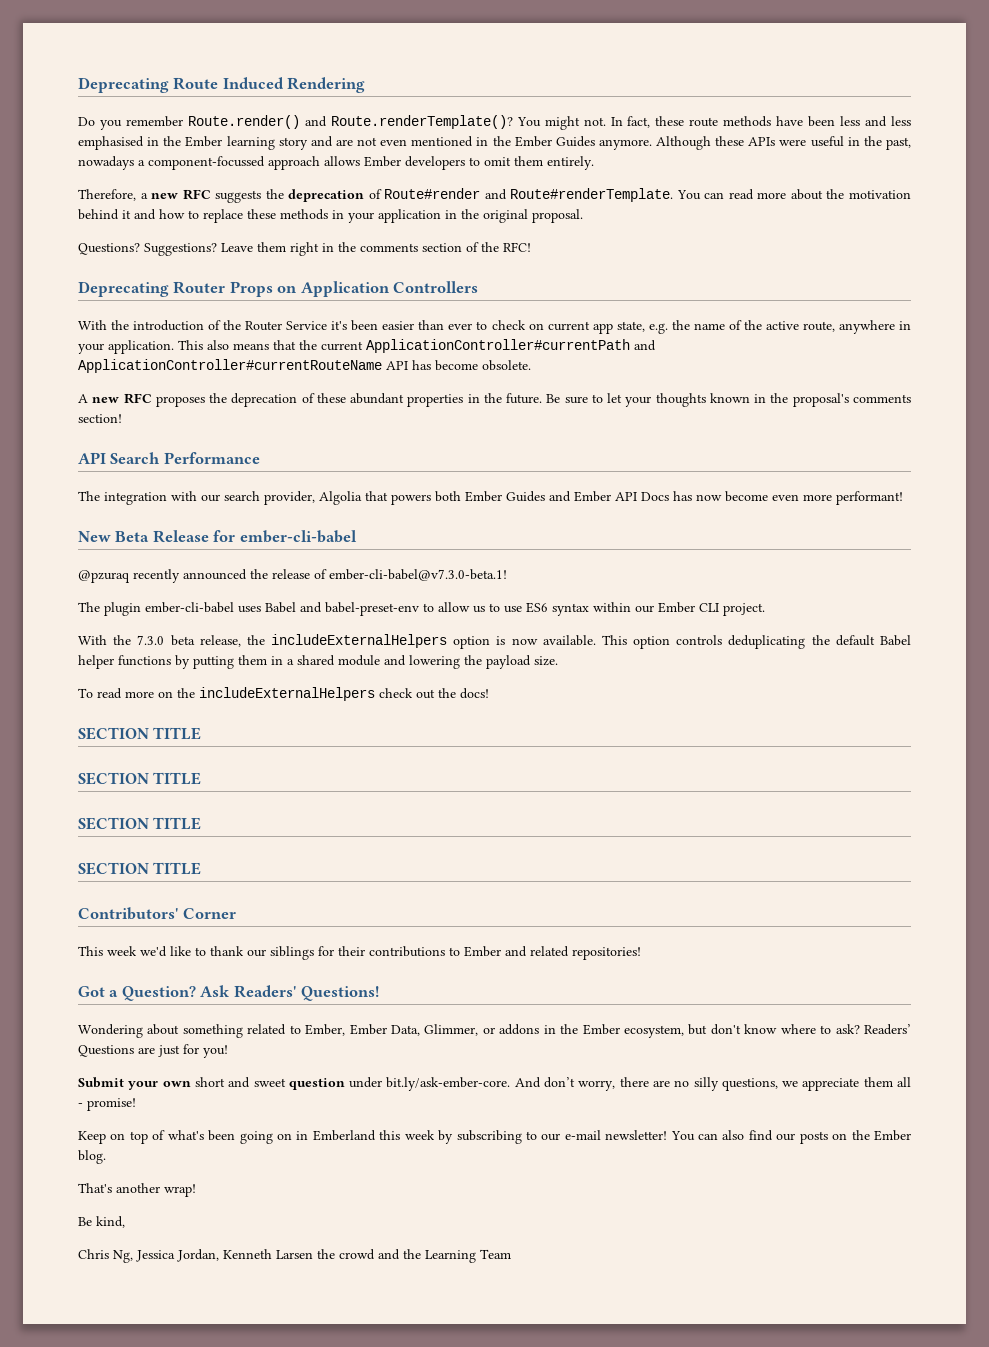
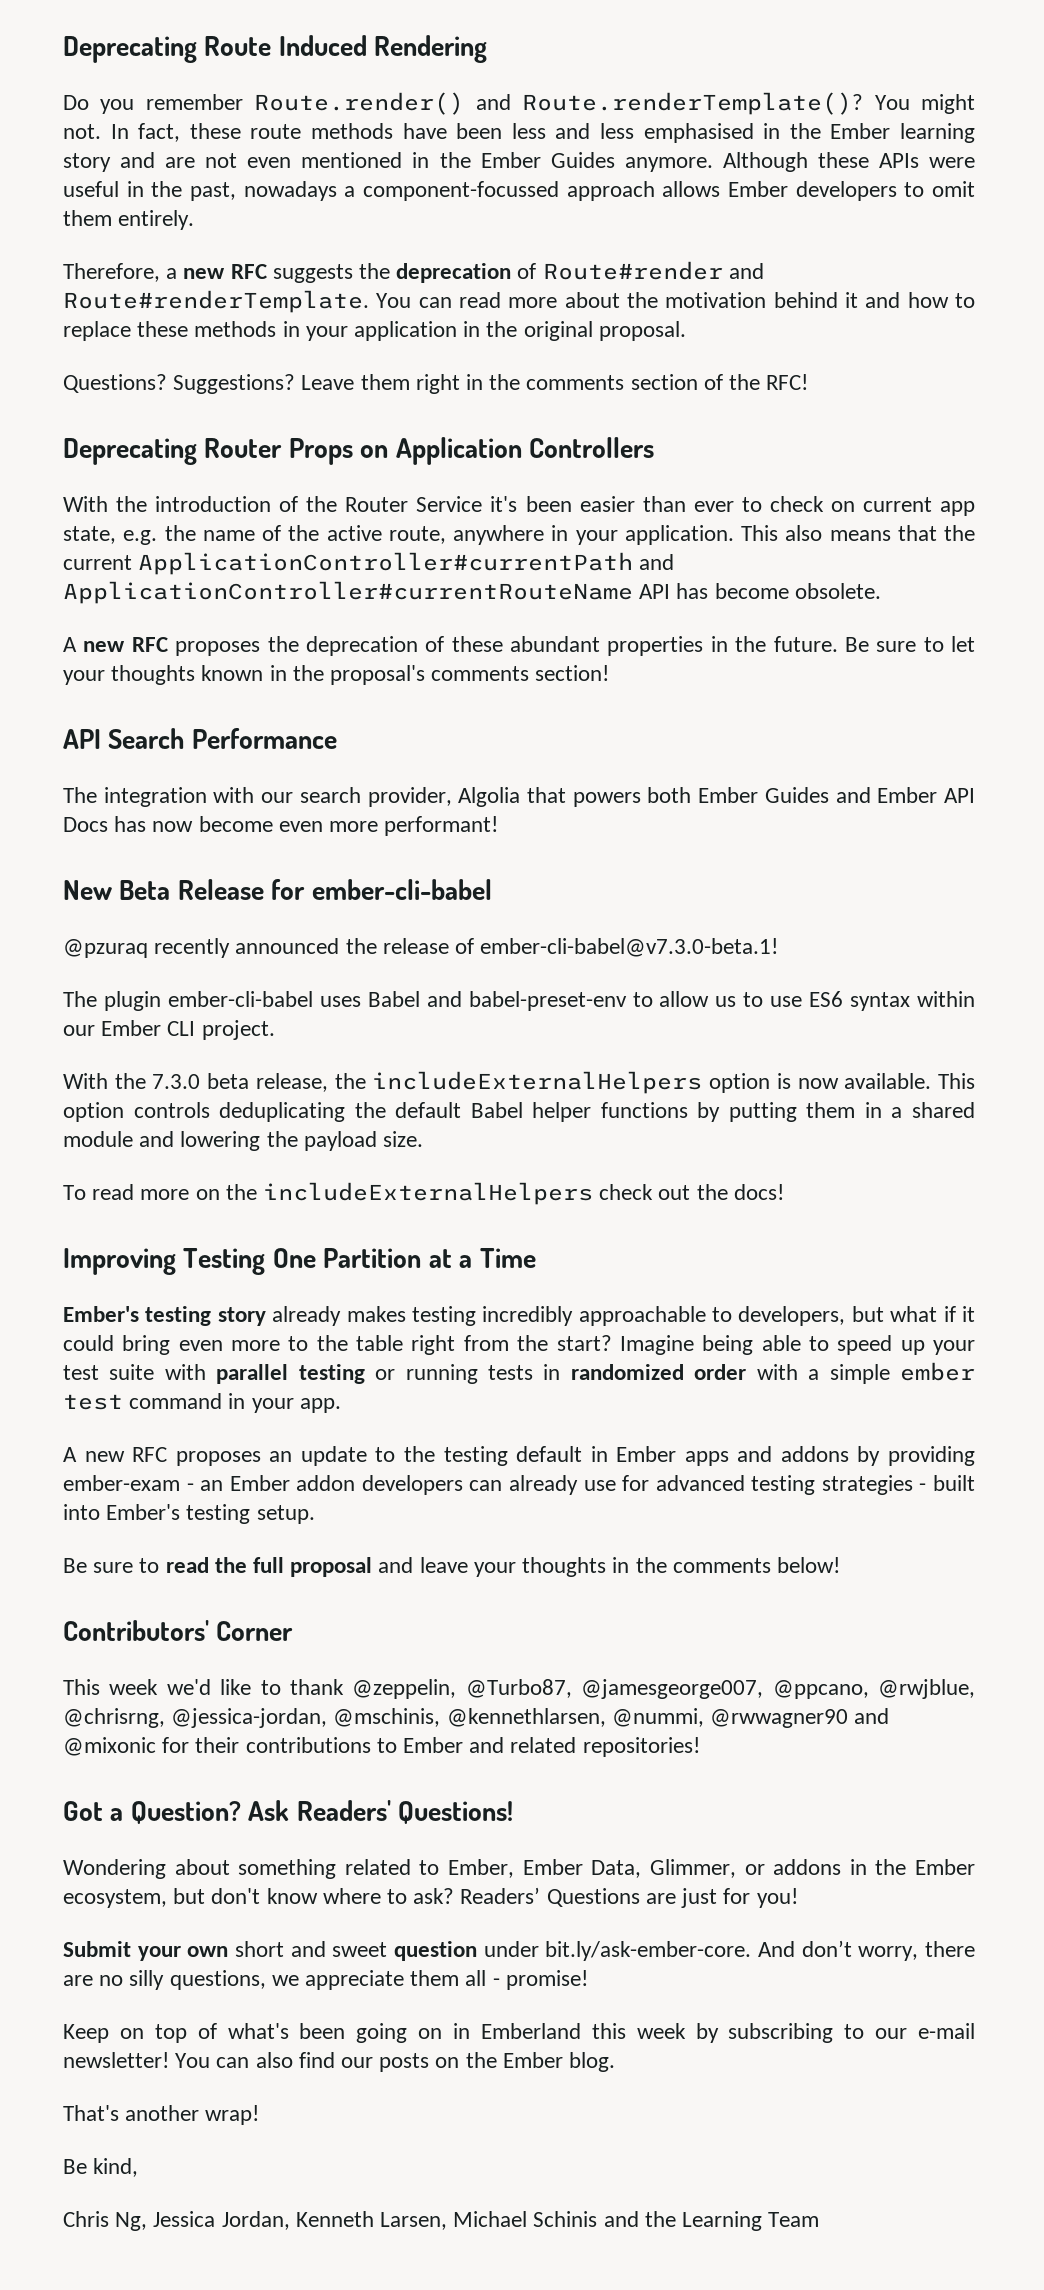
[78,727,202,740] [78,772,202,785] [78,817,202,830] [78,862,202,875] SECTION TITLE // SECTION TITLE // SECTION TITLE // SECTION TITLE -> [63,1248,536,1275] [63,1306,975,1326] [63,1335,976,1355] [63,1362,976,1384] [63,1393,341,1413] [63,1446,975,1466] [63,1475,975,1495] [63,1504,315,1524] [63,1557,840,1577] Improving Testing One Partition at a Time // Ember's testing story already makes testing incredibly approachable to developers, but what if it could bring even more to the table right from the start? Imagine being able to speed up your test suite with parallel testing or running tests in randomized order with a simple ember test command in your app. // A new RFC proposes an update to the testing default in Ember apps and addons by providing ember-exam - an Ember addon developers can already use for advanced testing strategies - built into Ember's testing setup. // Be sure to read the full proposal and leave your thoughts in the comments below!
[247,946,314,960] our siblings -> [352,1679,975,1699] [63,1708,890,1728] [63,1737,156,1756] @zeppelin, @Turbo87, @jamesgeorge007, @ppcano, @rwjblue, @chrisrng, @jessica-jordan, @mschinis, @kennethlarsen, @nummi, @rwwagner90 and @mixonic
[276,1249,375,1260] Larsen the crowd -> [380,2211,598,2230] Larsen, Michael Schinis

